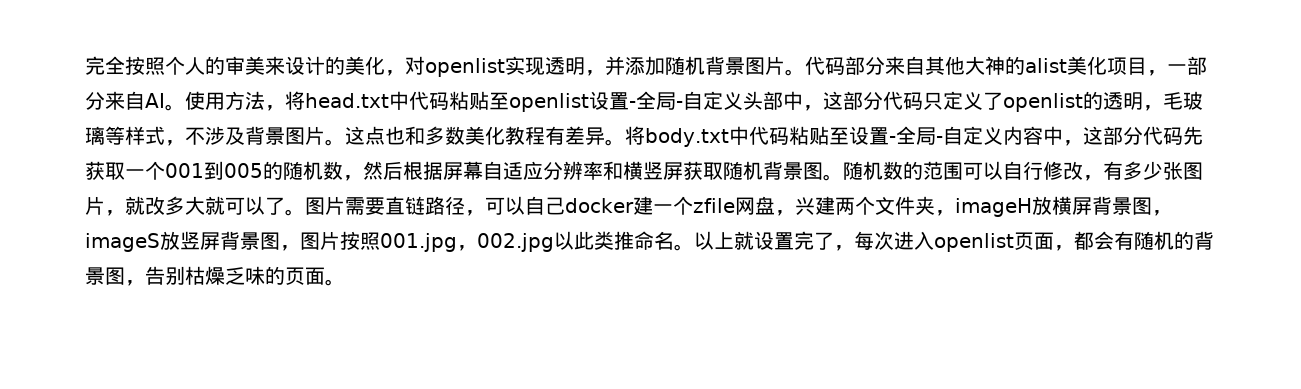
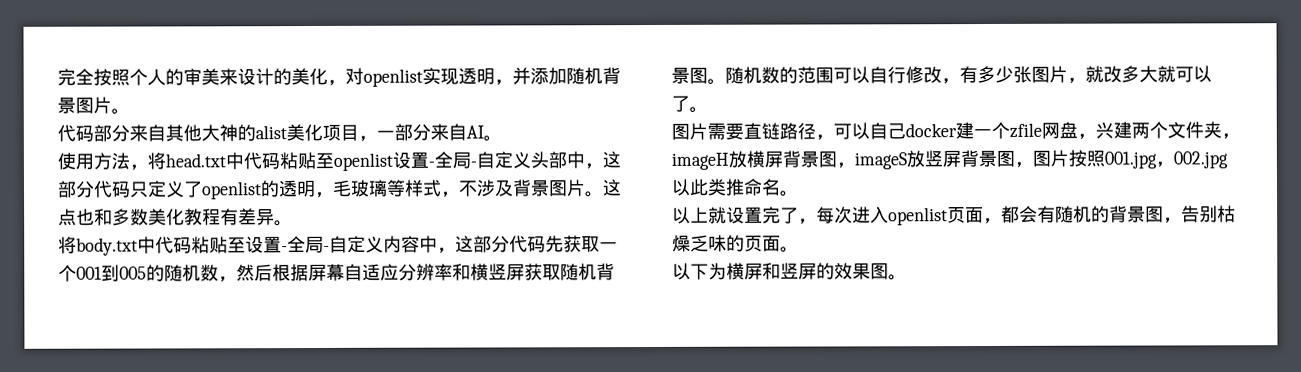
(805, 72) none -> (130, 111) //
(185, 107) none -> (502, 138) //
(625, 142) none -> (293, 223) //
(305, 212) none -> (708, 109) //
(694, 247) none -> (799, 193) //
(345, 282) none -> [672,262,907,281] // 以下为横屏和竖屏的效果图。

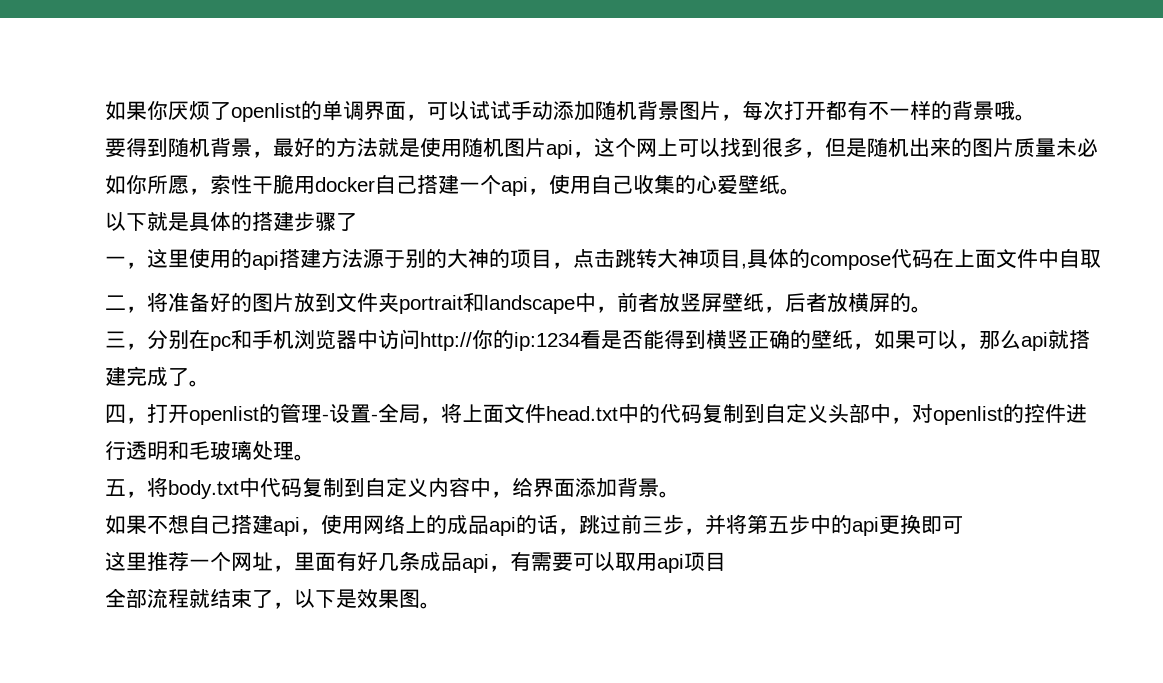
[57,67,621,87] [57,96,130,115] [57,123,502,142] [57,151,621,171] [57,179,622,200] [58,208,293,227] 完全按照个人的审美来设计的美化，对openlist实现透明，并添加随机背景图片。 // 代码部分来自其他大神的alist美化项目，一部分来自AI。 // 使用方法，将head.txt中代码粘贴至openlist设置-全局-自定义头部中，这部分代码只定义了openlist的透明，毛玻璃等样式，不涉及背景图片。这点也和多数美化教程有差异。 // -> [105,100,1036,122] [105,137,1098,159] [105,174,801,196] [105,211,357,232] [105,248,1101,270] [105,292,932,314] [105,329,1090,351] [105,366,210,387] [105,403,1087,425] [105,440,315,461] [105,479,147,498] 如果你厌烦了openlist的单调界面，可以试试手动添加随机背景图片，每次打开都有不一样的背景哦。 // 要得到随机背景，最好的方法就是使用随机图片api，这个网上可以找到很多，但是随机出来的图片质量未必如你所愿，索性干脆用docker自己搭建一个api，使用自己收集的心爱壁纸。 // 以下就是具体的搭建步骤了 // 一，这里使用的api搭建方法源于别的大神的项目，点击跳转大神项目,具体的compose代码在上面文件中自取 // 二，将准备好的图片放到文件夹portrait和landscape中，前者放竖屏壁纸，后者放横屏的。 // 三，分别在pc和手机浏览器中访问http://你的ip:1234看是否能得到横竖正确的壁纸，如果可以，那么api就搭建完成了。 // 四，打开openlist的管理-设置-全局，将上面文件head.txt中的代码复制到自定义头部中，对openlist的控件进行透明和毛玻璃处理。 // 五，
[191,235,618,254] [58,263,615,283] [671,65,1212,85] [671,95,708,113] [671,121,1240,141] [671,149,1228,170] [671,178,799,197] [672,205,1236,226] [672,234,799,253] [672,262,835,280] 粘贴至设置-全局-自定义内容中，这部分代码先获取一个001到005的随机数，然后根据屏幕自适应分辨率和横竖屏获取随机背景图。随机数的范围可以自行修改，有多少张图片，就改多大就可以了。 // 图片需要直链路径，可以自己docker建一个zfile网盘，兴建两个文件夹，imageH放横屏背景图，imageS放竖屏背景图，图片按照001.jpg，002.jpg以此类推命名。 // 以上就设置完了，每次进入openlist页面，都会有随机的背景图，告别枯燥乏味的页面。 // 以下为横屏和竖屏的 -> [302,477,680,498] [105,514,963,536] [105,551,726,573] [105,588,357,609] 复制到自定义内容中，给界面添加背景。 // 如果不想自己搭建api，使用网络上的成品api的话，跳过前三步，并将第五步中的api更换即可 // 这里推荐一个网址，里面有好几条成品api，有需要可以取用api项目 // 全部流程就结束了，以下是

